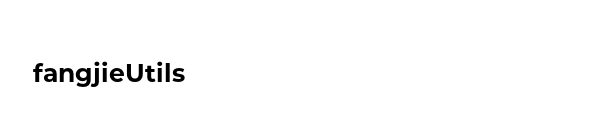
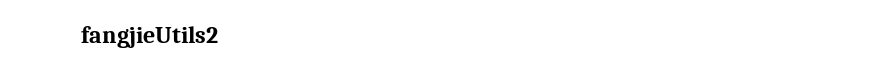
[33,61,185,87] fangjieUtils -> [81,26,218,48] fangjieUtils2

